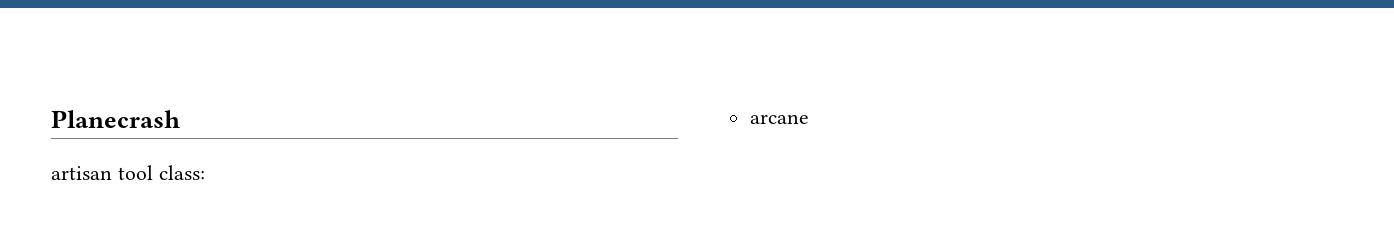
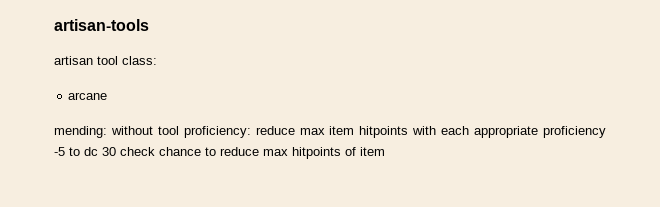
[51,110,180,128] Planecrash -> [54,19,149,31] artisan-tools
(809, 119) none -> [54,126,607,138] [54,147,385,159] // mending: without tool proficiency: reduce max item hitpoints with each appropriate proficiency -5 to dc 30 check chance to reduce max hitpoints of item

